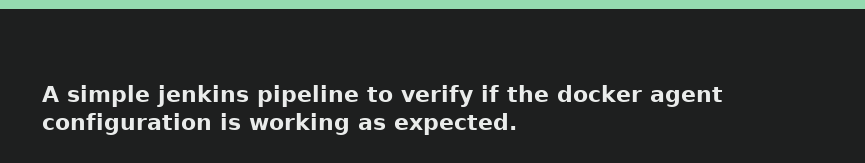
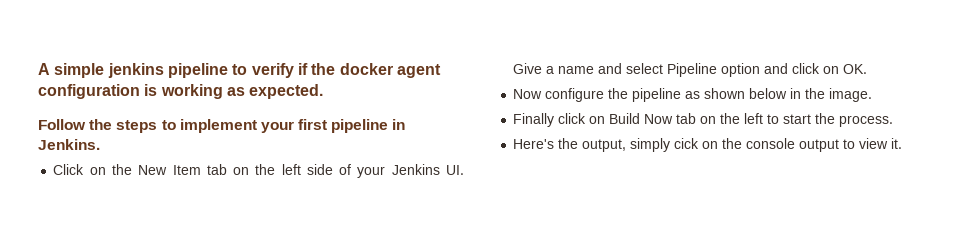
(517, 124) none -> [38,119,406,133] [38,139,100,150] [53,164,465,178] [513,63,868,77] [513,88,873,102] [513,113,894,127] [513,138,903,152] // Follow the steps to implement your first pipeline in Jenkins. // Click on the New Item tab on the left side of your Jenkins UI. Give a name and select Pipeline option and click on OK. // Now configure the pipeline as shown below in the image. // Finally click on Build Now tab on the left to start the process. // Here's the output, simply cick on the console output to view it.

